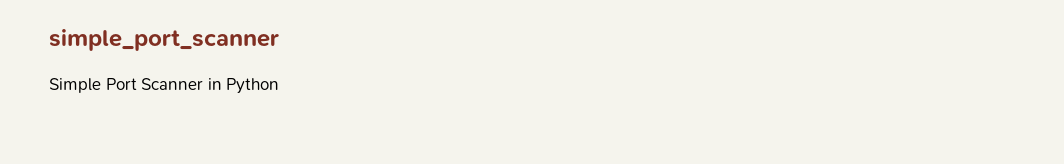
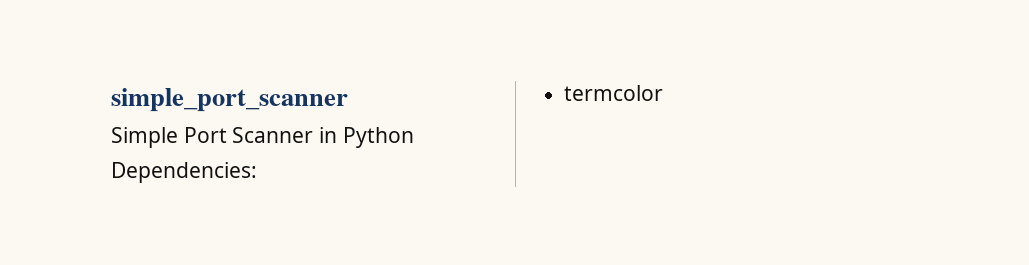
(280, 86) none -> [111,162,257,183] [564,85,664,101] // Dependencies: // termcolor

